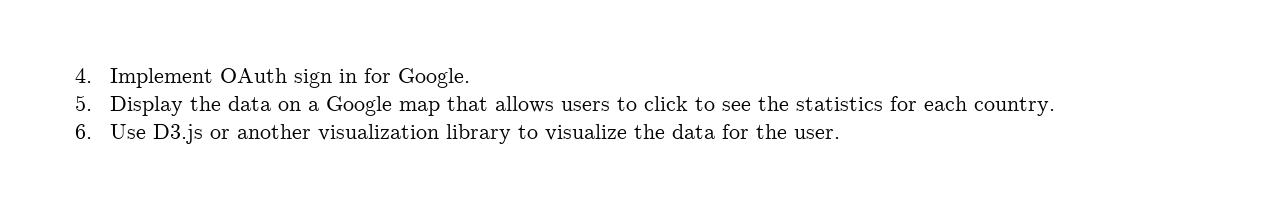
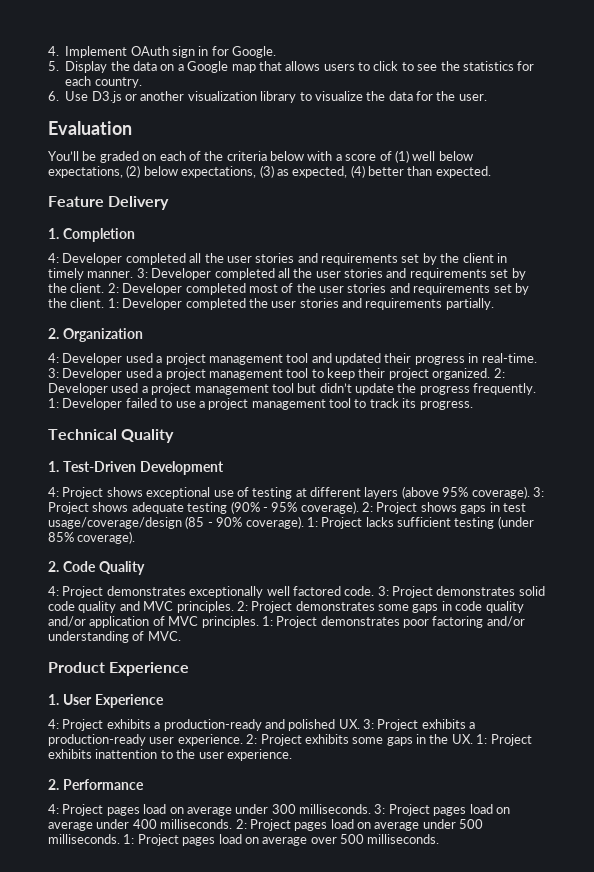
(841, 134) none -> [48,121,132,135] [48,150,473,163] [48,165,491,178] [48,196,170,210] [48,228,135,242] [48,253,507,265] [48,268,526,280] [48,283,529,295] [48,298,494,310] [48,328,143,342] [48,353,537,365] [48,368,505,380] [48,383,537,395] [48,398,473,410] [48,429,175,443] [48,461,224,475] [48,486,544,499] [48,501,526,514] [48,516,534,529] [48,531,136,544] [48,561,145,575] [48,586,545,598] [48,601,524,613] [48,616,525,628] [48,631,181,643] [48,662,190,676] [48,694,164,708] [48,719,476,731] [48,734,532,746] [48,749,292,761] [48,779,144,790] [48,804,510,816] [48,819,484,831] [48,834,440,846] // Evaluation // You’ll be graded on each of the criteria below with a score of (1) well below expectations, (2) below expectations, (3) as expected, (4) better than expected. // Feature Delivery // 1. Completion // 4: Developer completed all the user stories and requirements set by the client in timely manner. 3: Developer completed all the user stories and requirements set by the client. 2: Developer completed most of the user stories and requirements set by the client. 1: Developer completed the user stories and requirements partially. // 2. Organization // 4: Developer used a project management tool and updated their progress in real-time. 3: Developer used a project management tool to keep their project organized. 2: Developer used a project management tool but didn’t update the progress frequently. 1: Developer failed to use a project management tool to track its progress. // Technical Quality // 1. Test-Driven Development // 4: Project shows exceptional use of testing at different layers (above 95% coverage). 3: Project shows adequate testing (90% - 95% coverage). 2: Project shows gaps in test usage/coverage/design (85 - 90% coverage). 1: Project lacks sufficient testing (under 85% coverage). // 2. Code Quality // 4: Project demonstrates exceptionally well factored code. 3: Project demonstrates solid code quality and MVC principles. 2: Project demonstrates some gaps in code quality and/or application of MVC principles. 1: Project demonstrates poor factoring and/or understanding of MVC. // Product Experience // 1. User Experience // 4: Project exhibits a production-ready and polished UX. 3: Project exhibits a production-ready user experience. 2: Project exhibits some gaps in the UX. 1: Project exhibits inattention to the user experience. // 2. Performance // 4: Project pages load on average under 300 milliseconds. 3: Project pages load on average under 400 milliseconds. 2: Project pages load on average under 500 milliseconds. 1: Project pages load on average over 500 milliseconds.

